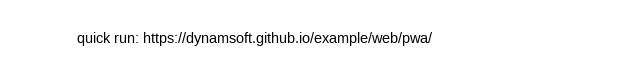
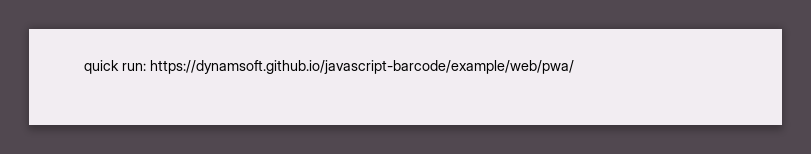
[143,32,433,46] https://dynamsoft.github.io/example/web/pwa/ -> [150,60,574,74] https://dynamsoft.github.io/javascript-barcode/example/web/pwa/

